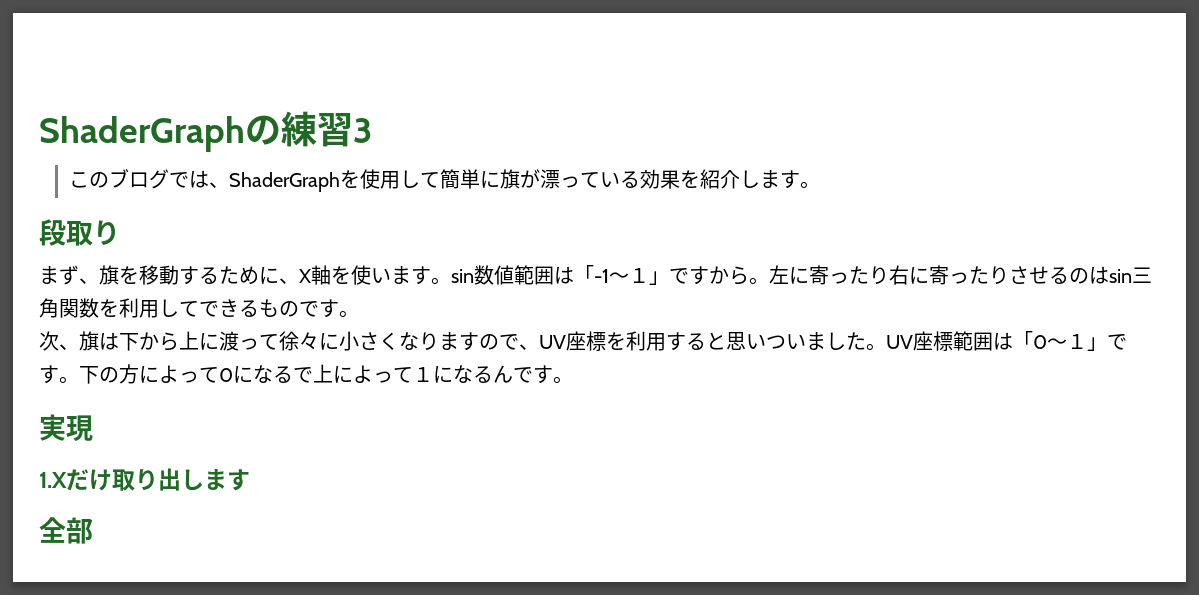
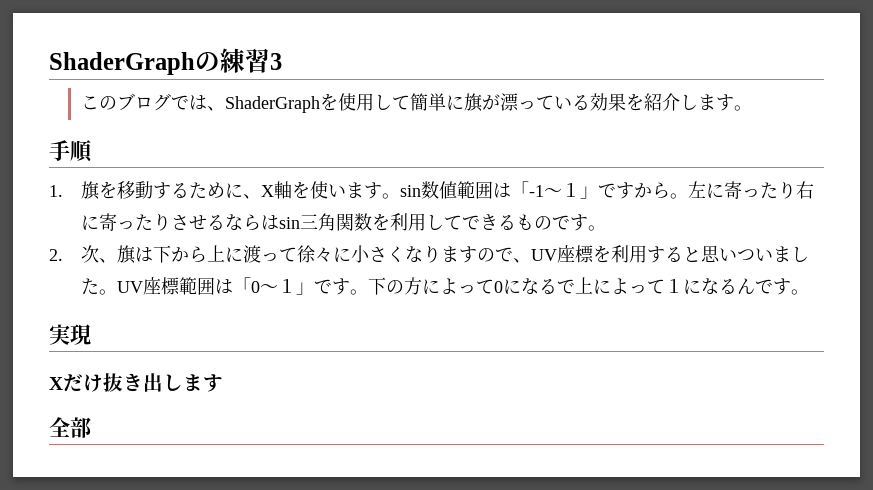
[39,219,120,246] [39,265,99,285] 段取り // まず、 -> [49,140,92,162] [49,185,63,197] 手順 // 1.
[1069,268,1089,284] の -> [224,214,261,231] なら
(359, 314) none -> [49,249,63,261] 2.
[39,469,158,491] 1.Xだけ取り -> [49,373,143,392] Xだけ抜き

